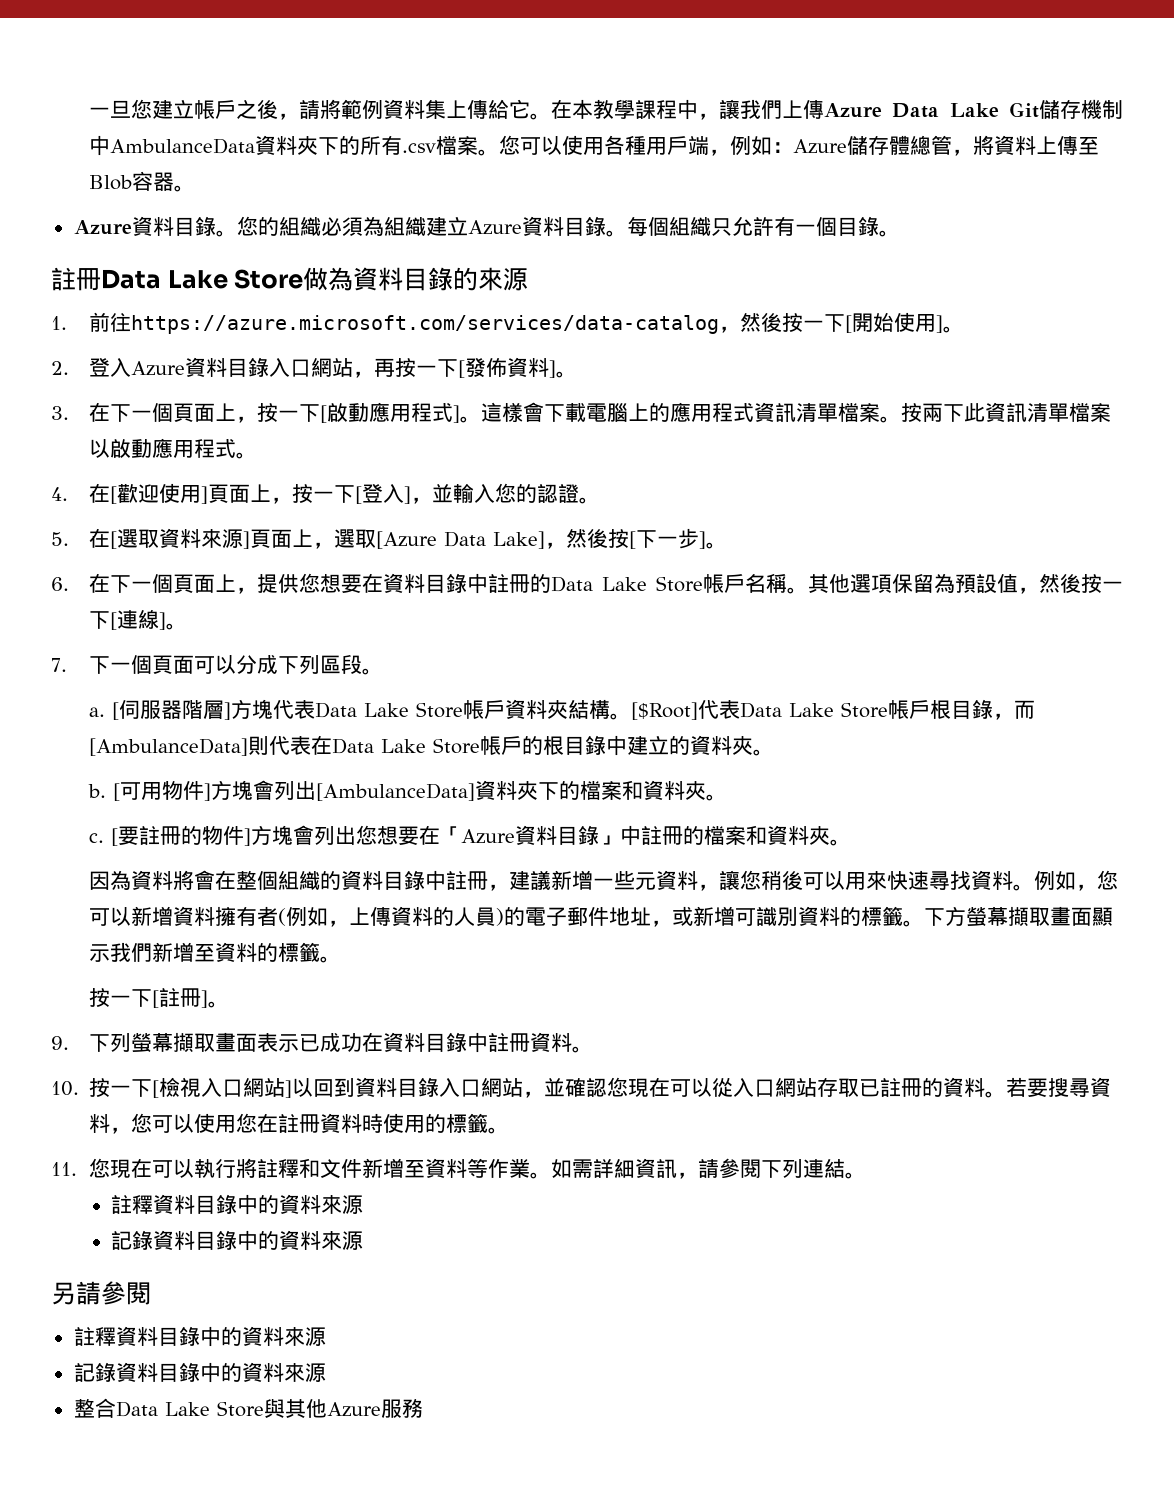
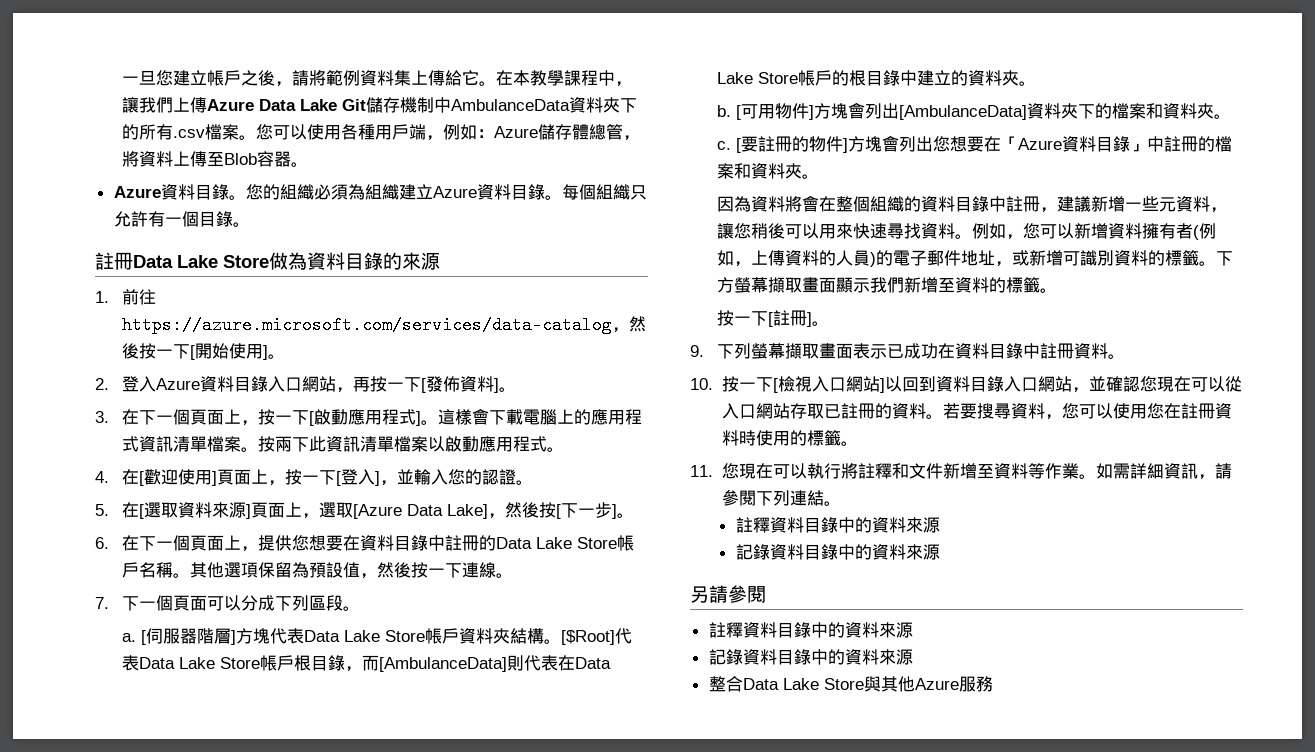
[109,609,166,630] [連線] -> [461,562,496,578] 連線

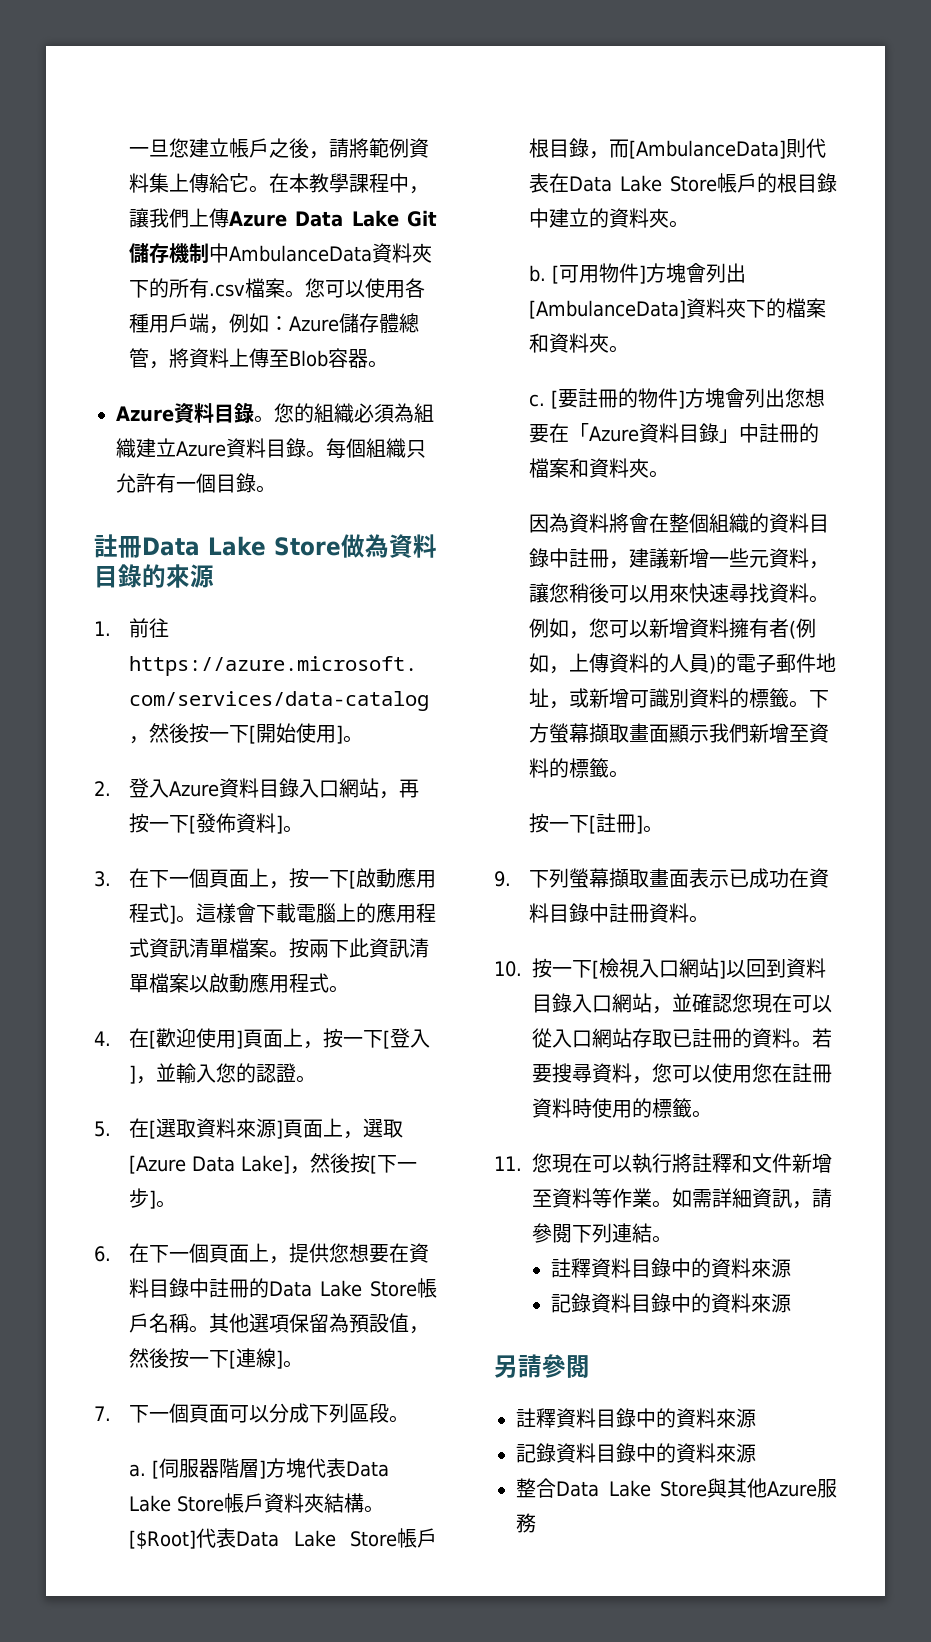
[461,562,496,578] 連線 -> [229,1348,284,1369] [連線]

